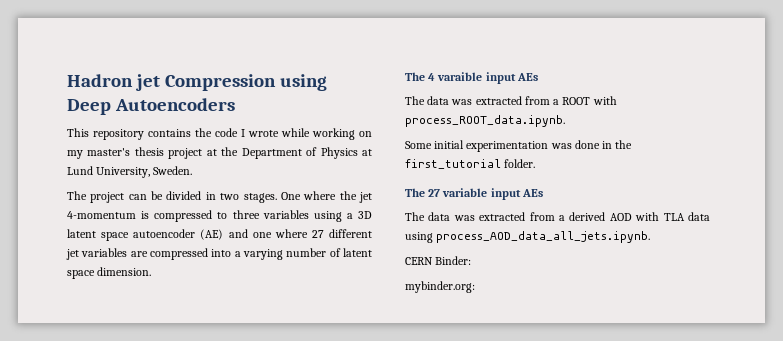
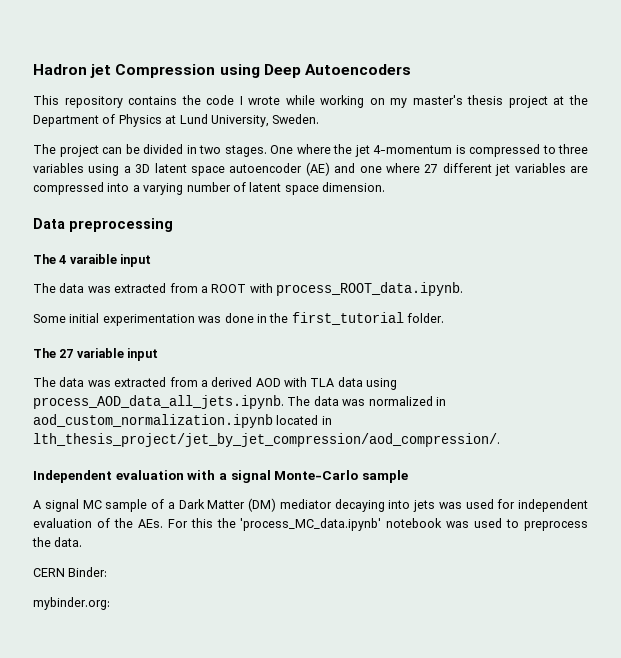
(152, 271) none -> [33,218,173,232] // Data preprocessing
[516,73,538,81] AEs -> (152, 260) none
[521,189,543,197] AEs -> (159, 354) none
(651, 237) none -> [287,396,446,406] [33,414,332,428] [33,433,500,447] [33,470,408,483] [33,498,588,512] [33,518,588,531] [32,537,83,547] The data was normalized in aod_custom_normalization.ipynb located in lth_thesis_project/jet_by_jet_compression/aod_compression/. // Independent evaluation with a signal Monte-Carlo sample // A signal MC sample of a Dark Matter (DM) mediator decaying into jets was used for independent evaluation of the AEs. For this the 'process_MC_data.ipynb' notebook was used to preprocess the data.

